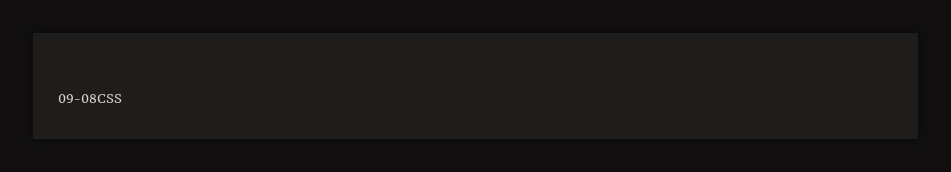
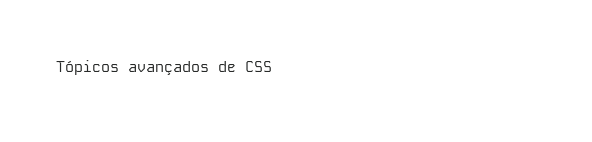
[58,94,122,103] 09-08CSS -> [56,60,272,75] Tópicos avançados de CSS

